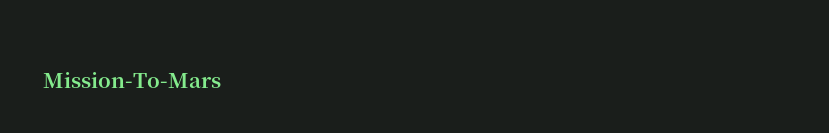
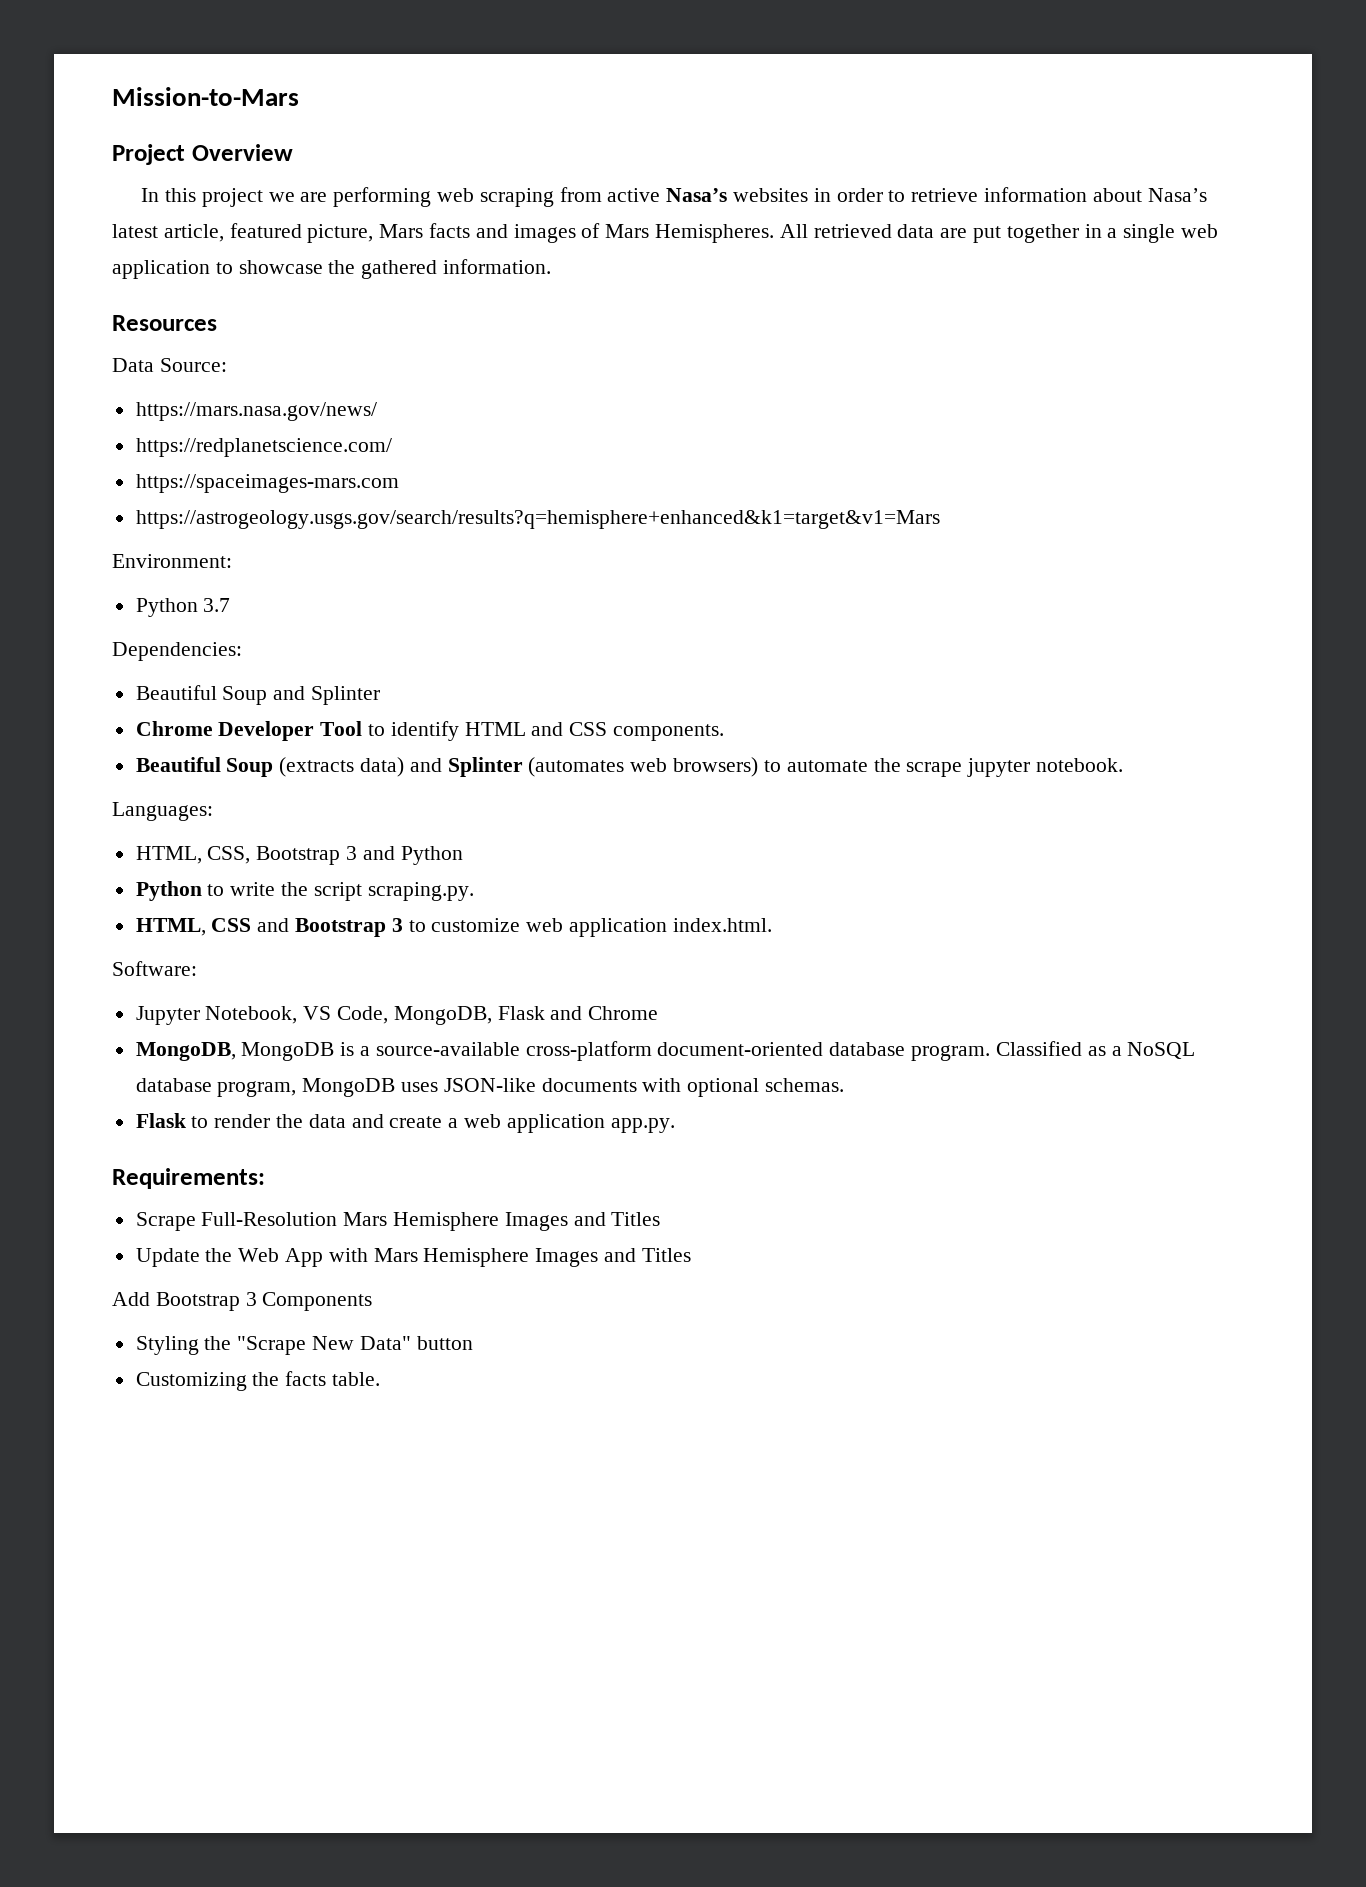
[43,72,221,88] Mission-To-Mars -> [112,87,299,106] [112,144,293,165] [141,187,1207,207] [112,223,1219,243] [112,259,552,279] [112,315,217,331] [112,358,227,372] [135,402,377,421] [135,438,392,457] [135,474,399,493] [135,510,940,529] [112,554,232,568] [135,598,231,617] [112,642,242,661] [135,685,381,705] [135,721,725,741] [135,757,1123,777] [112,802,213,821] [135,846,463,865] [135,881,474,901] [135,918,772,937] [112,961,197,976] [135,1006,659,1025] [135,1041,1196,1061] [135,1078,845,1097] [135,1113,675,1133] [112,1168,265,1189] [135,1212,661,1231] [135,1248,691,1267] [112,1292,373,1311] [135,1336,473,1355] [135,1371,381,1391] Mission-to-Mars // Project Overview // In this project we are performing web scraping from active Nasa’s websites in order to retrieve information about Nasa’s latest article, featured picture, Mars facts and images of Mars Hemispheres. All retrieved data are put together in a single web application to showcase the gathered information. // Resources // Data Source: // https://mars.nasa.gov/news/ // https://redplanetscience.com/ // https://spaceimages-mars.com // https://astrogeology.usgs.gov/search/results?q=hemisphere+enhanced&k1=target&v1=Mars // Environment: // Python 3.7 // Dependencies: // Beautiful Soup and Splinter // Chrome Developer Tool to identify HTML and CSS components. // Beautiful Soup (extracts data) and Splinter (automates web browsers) to automate the scrape jupyter notebook. // Languages: // HTML, CSS, Bootstrap 3 and Python // Python to write the script scraping.py. // HTML, CSS and Bootstrap 3 to customize web application index.html. // Software: // Jupyter Notebook, VS Code, MongoDB, Flask and Chrome // MongoDB, MongoDB is a source-available cross-platform document-oriented database program. Classified as a NoSQL database program, MongoDB uses JSON-like documents with optional schemas. // Flask to render the data and create a web application app.py. // Requirements: // Scrape Full-Resolution Mars Hemisphere Images and Titles // Update the Web App with Mars Hemisphere Images and Titles // Add Bootstrap 3 Components // Styling the "Scrape New Data" button // Customizing the facts table.

